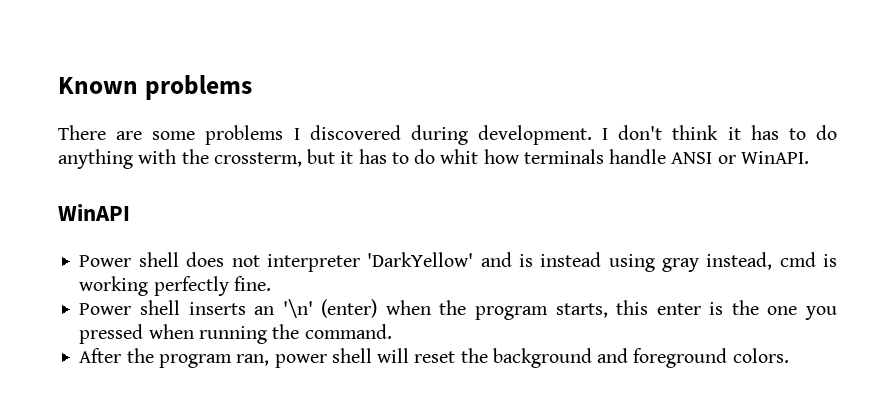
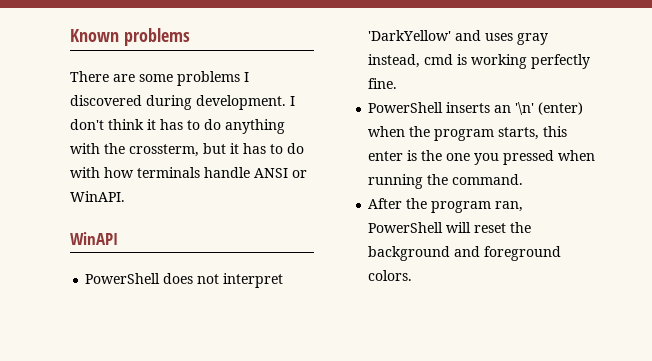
[440,149,479,164] whit -> [70,167,100,178] with
[79,252,179,267] Power shell -> [85,273,161,284] PowerShell
[266,254,360,272] interpreter -> [223,273,284,288] interpret
[518,252,655,272] is instead using -> [485,33,514,41] uses
[79,300,181,315] Power shell -> [368,102,444,113] PowerShell
[274,348,372,368] power shell -> [368,222,444,233] PowerShell

